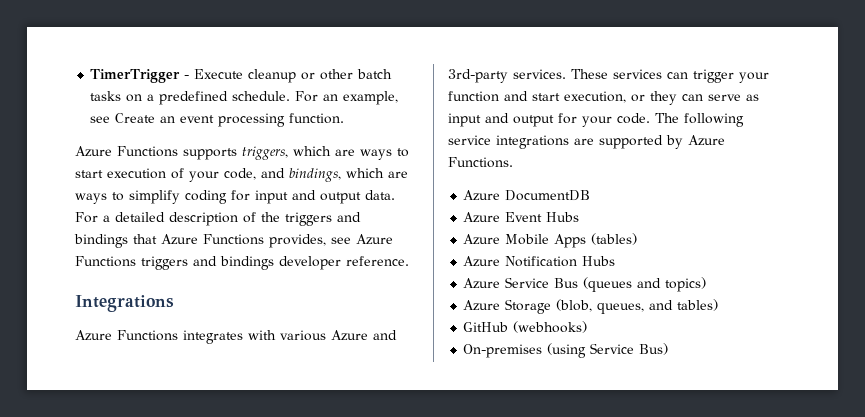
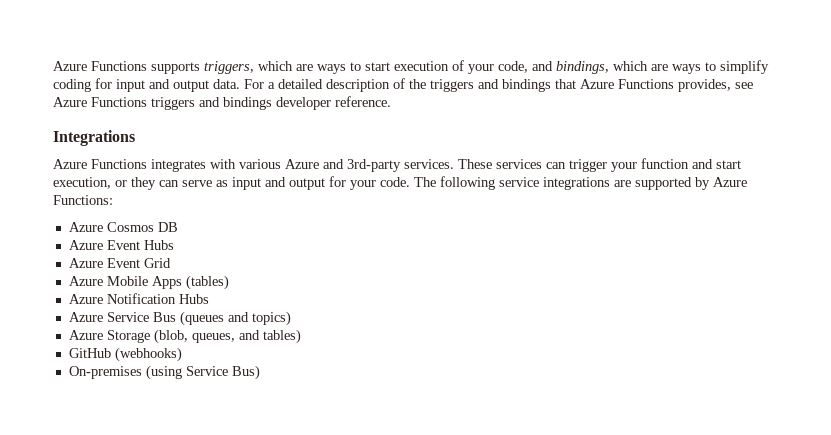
[90,69,393,83] [90,91,399,105] [90,113,345,127] TimerTrigger - Execute cleanup or other batch tasks on a predefined schedule. For an example, see Create an event processing function. // -> (53, 66) none
[448,157,513,168] [463,190,591,201] Functions. // Azure DocumentDB -> [53,195,113,205] [68,222,178,232] Functions: // Azure Cosmos DB
(580, 217) none -> [68,258,171,268] // Azure Event Grid

